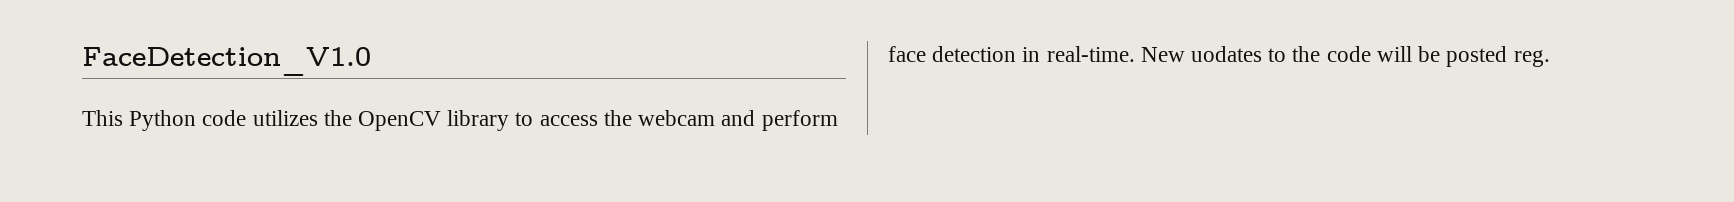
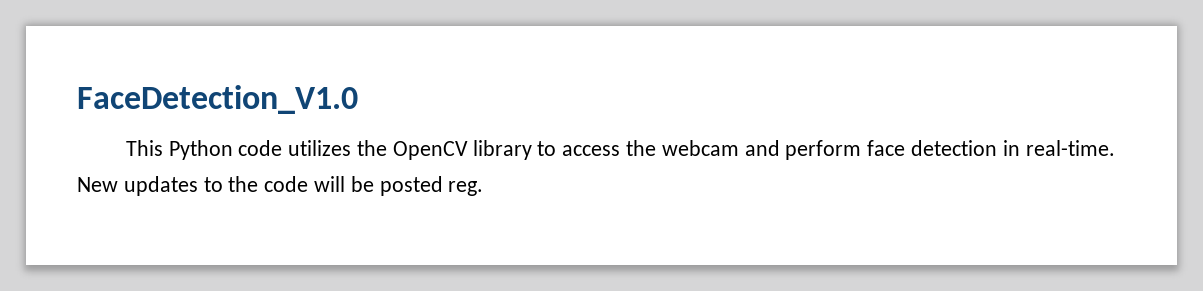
[1191,46,1263,62] uodates -> [123,176,198,196] updates

